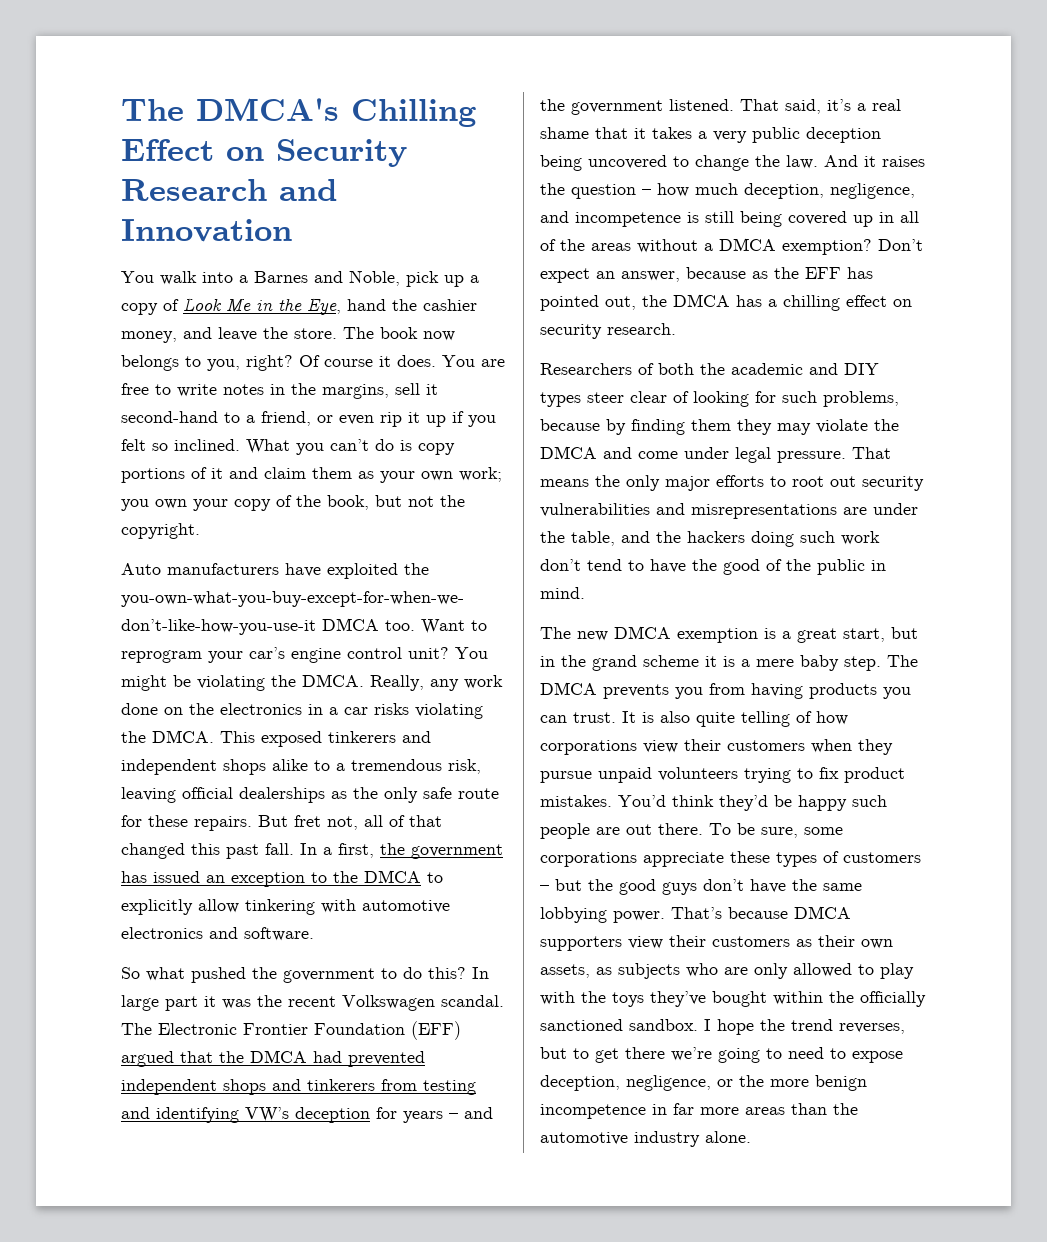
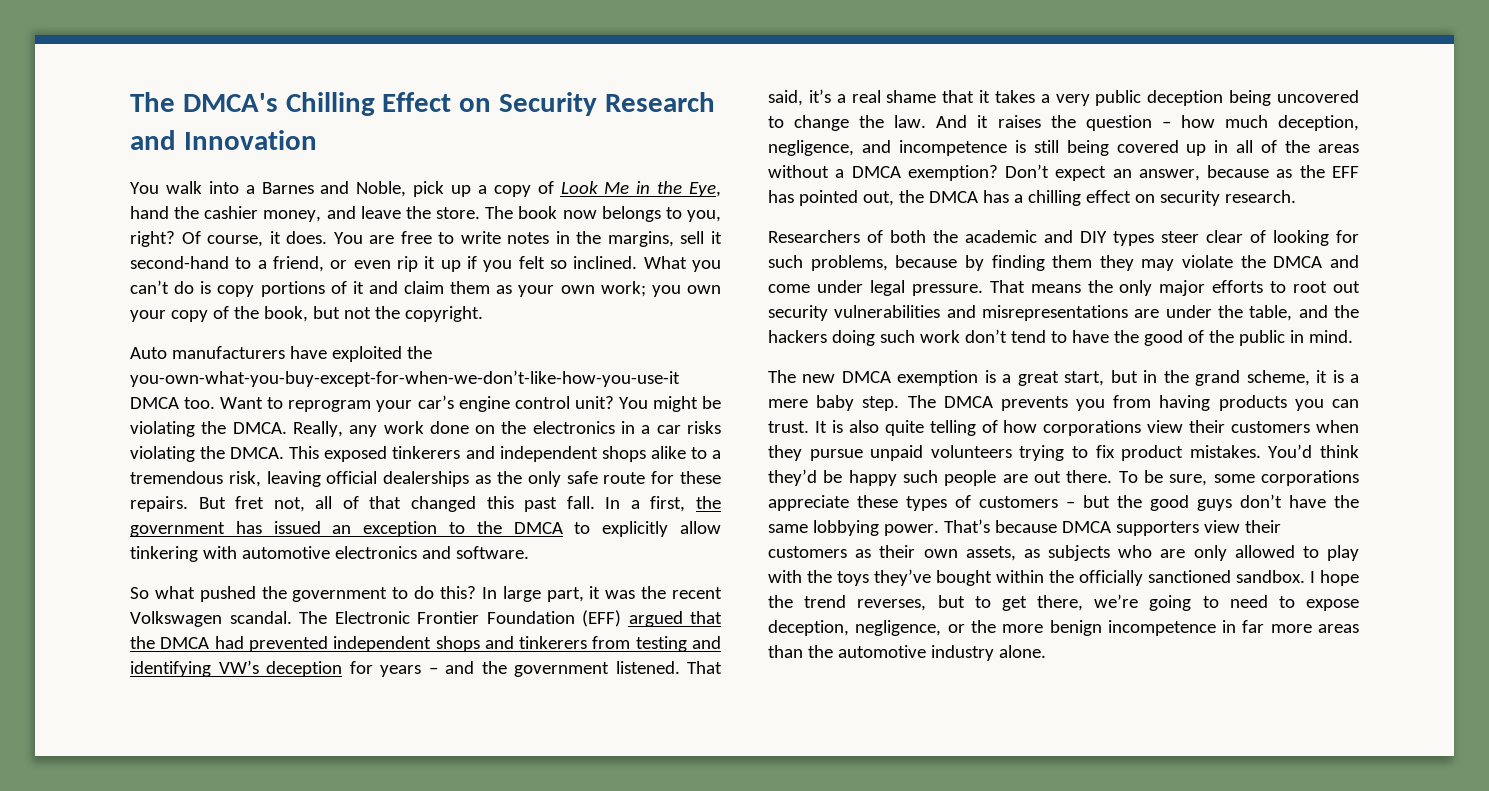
[324,359,373,367] course -> [207,235,264,247] course,
[165,996,198,1011] part -> [546,587,584,602] part,
[643,655,699,667] scheme -> [1246,370,1310,386] scheme,
[625,1047,665,1059] there -> [1037,595,1083,611] there,

